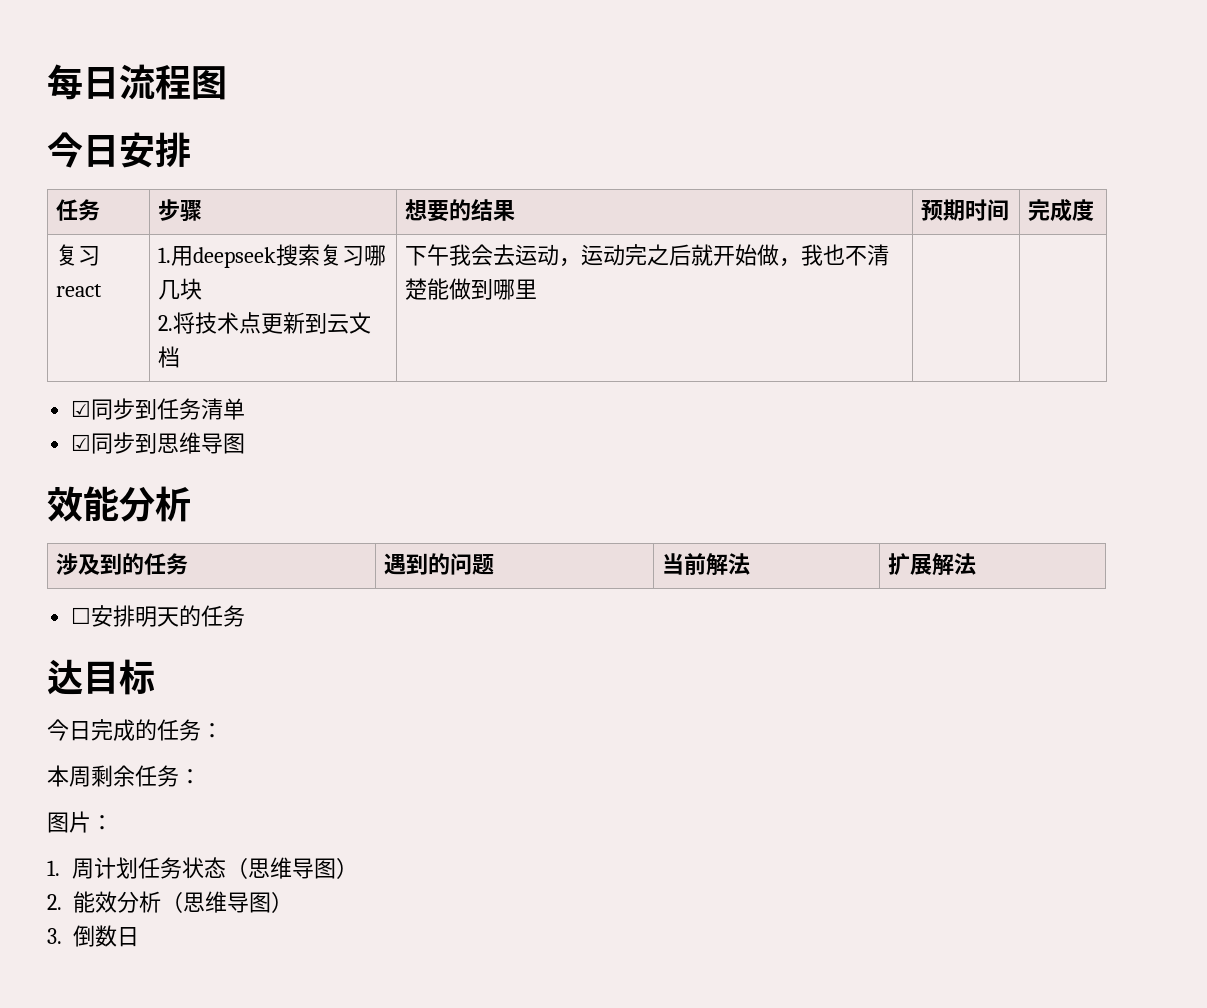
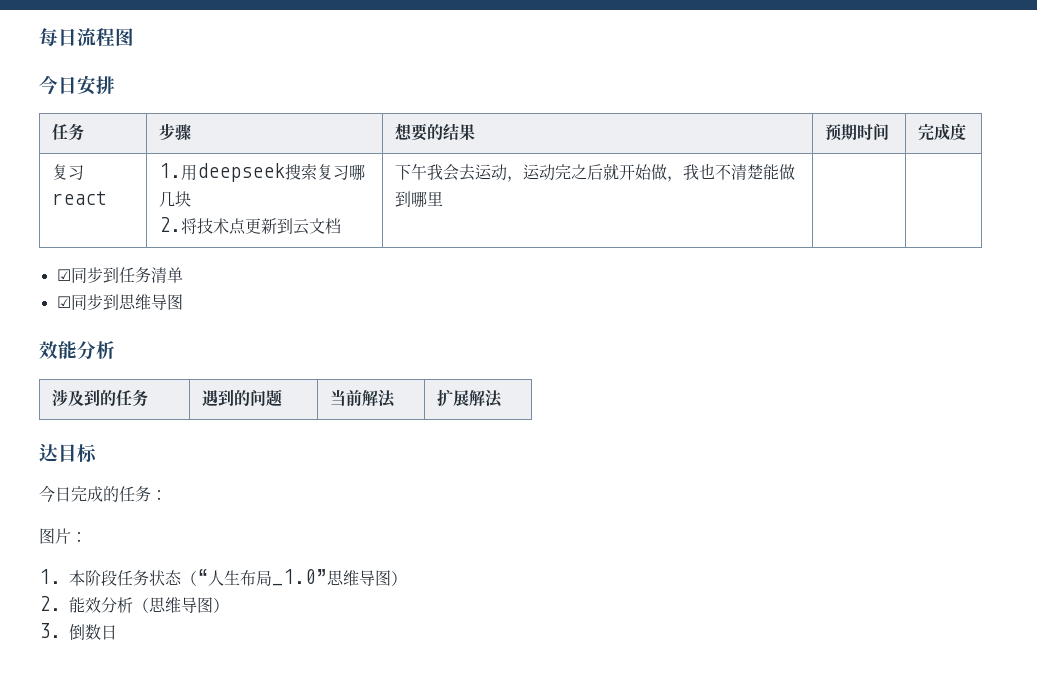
[71,605,246,627] // ☐安排明天的任务 -> (503, 399) none
[47,765,201,787] // 本周剩余任务： -> (167, 495) none
[72,857,139,879] 周计划 -> [69,570,117,586] 本阶段
(249, 868) none -> [197,569,327,586] “人生布局_1.0”

